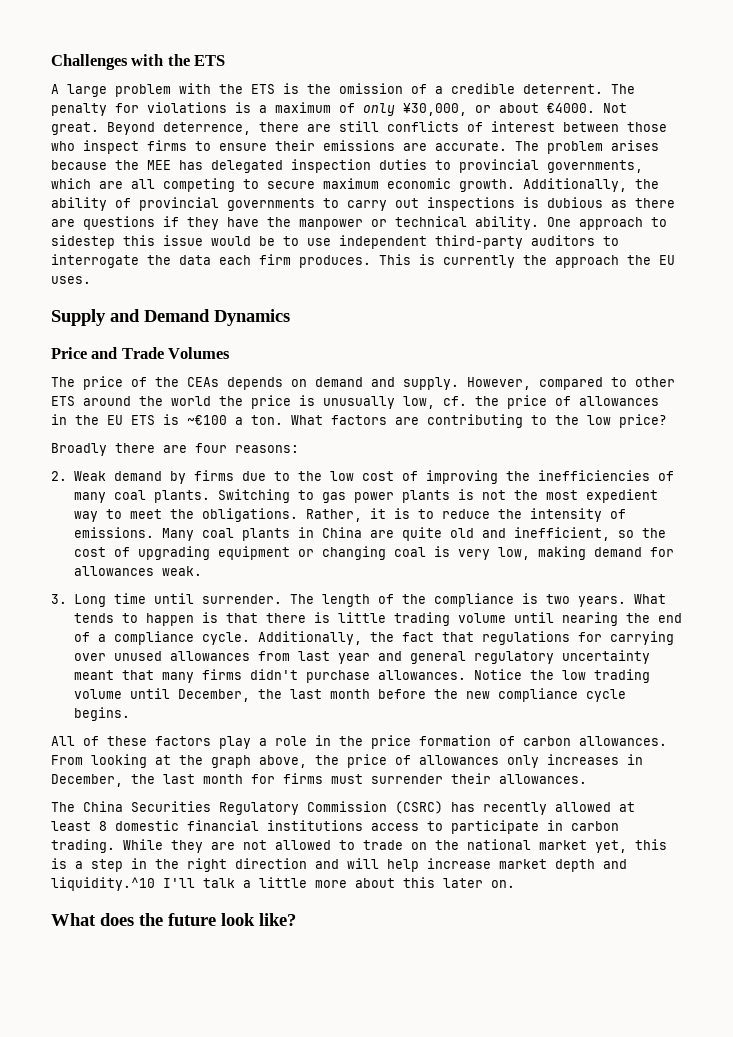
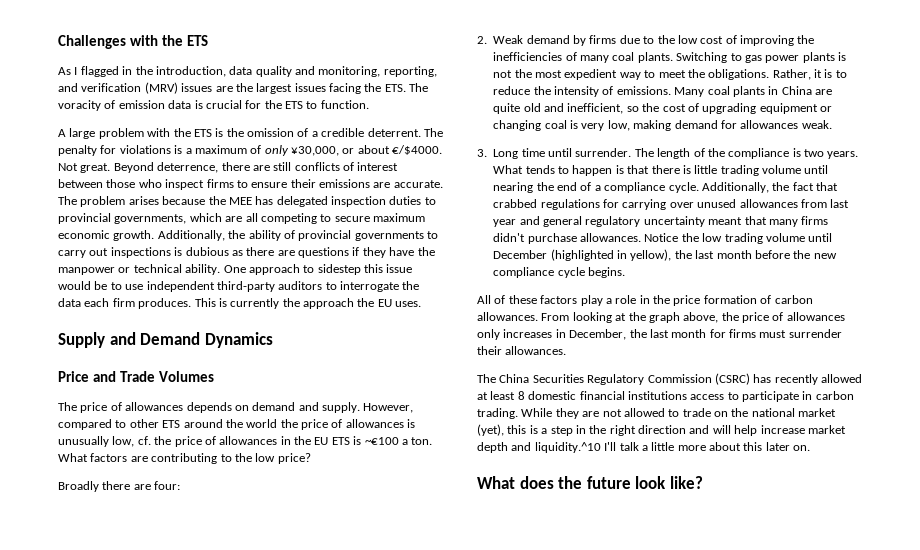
(226, 60) none -> [58,66,437,77] [58,82,429,94] [58,100,369,111] // As I flagged in the introduction, data quality and monitoring, reporting, and verification (MRV) issues are the largest issues facing the ETS. The voracity of emission data is crucial for the ETS to function.
[547,103,595,113] €4000. -> [392,145,443,155] €/$4000.
[155,377,219,387] the CEAs -> [125,402,184,411] allowances
(291, 402) none -> [331,419,404,428] of allowances
[195,443,299,453] four reasons: -> [154,481,181,490] four:
(474, 637) none -> [493,199,538,208] crabbed
[177,689,250,702] December, -> [493,249,672,261] December (highlighted in yellow),
[595,840,627,853] yet, -> [477,424,504,436] (yet),

